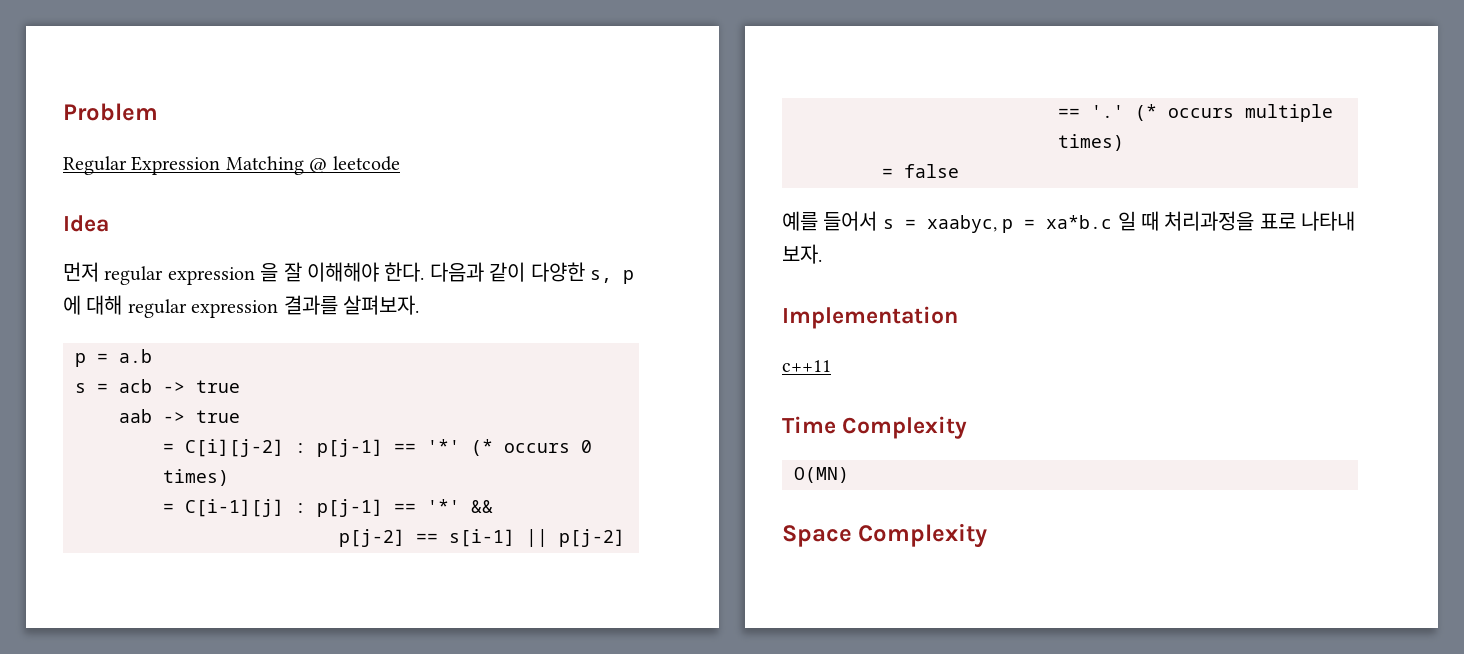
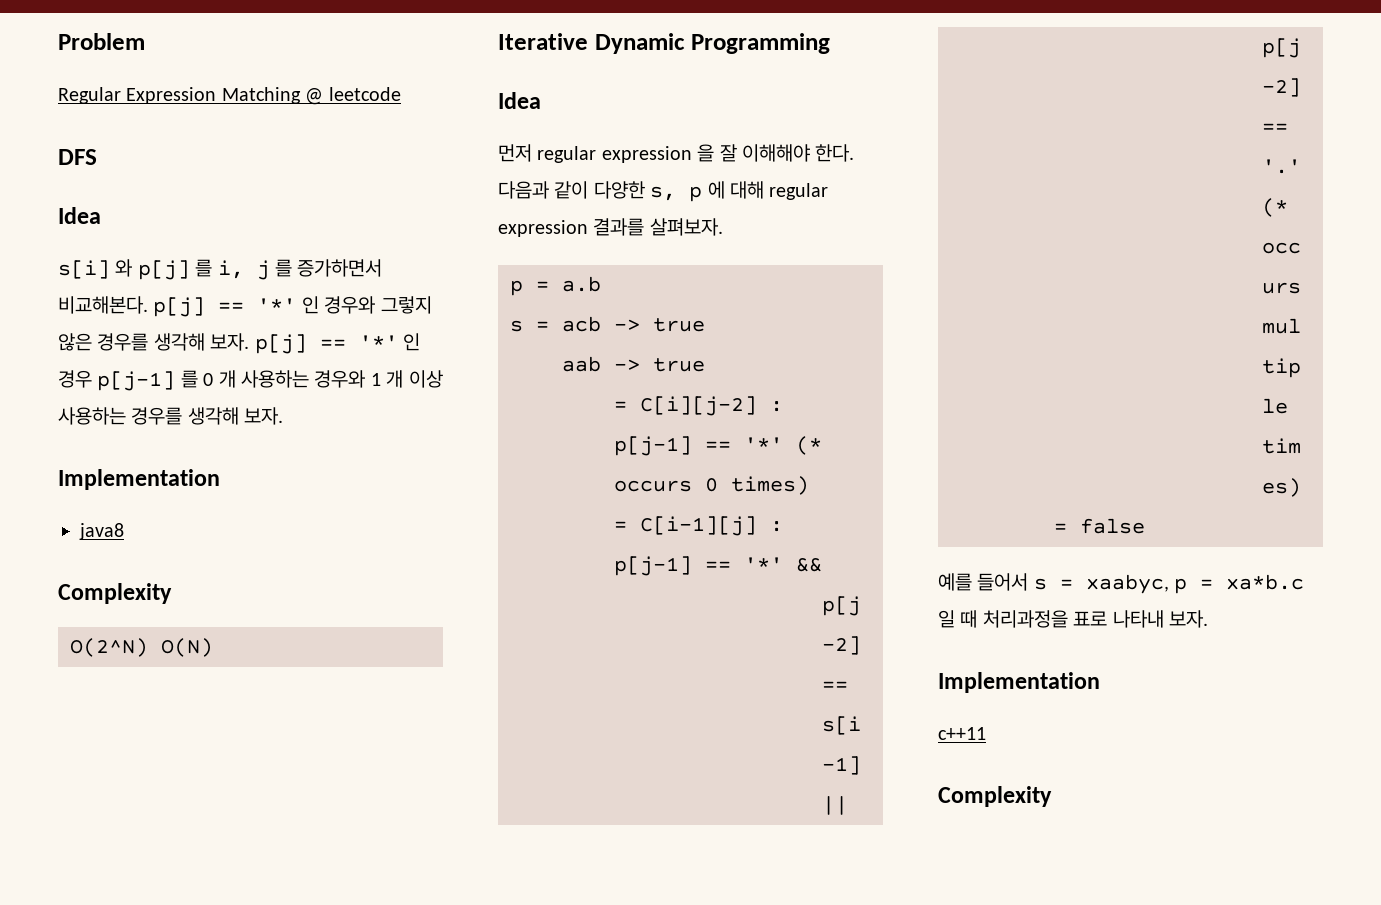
(400, 163) none -> [58,149,97,165] [58,207,101,224] [58,259,383,280] [58,296,432,317] [58,333,420,354] [58,370,443,391] [58,407,284,425] [58,469,220,490] [79,523,124,540] [58,583,172,604] [70,638,213,657] [498,33,830,54] // DFS // Idea // s[i] 와 p[j] 를 i, j 를 증가하면서 비교해본다. p[j] == '*' 인 경우와 그렇지 않은 경우를 생각해 보자. p[j] == '*' 인 경우 p[j-1] 를 0 개 사용하는 경우와 1 개 이상 사용하는 경우를 생각해 보자. // Implementation // java8 // Complexity // O(2^N) O(N) // Iterative Dynamic Programming
[782,416,968,439] [794,467,849,483] [782,523,988,548] Time Complexity // O(MN) // Space Complexity -> [938,786,1052,807] Complexity

